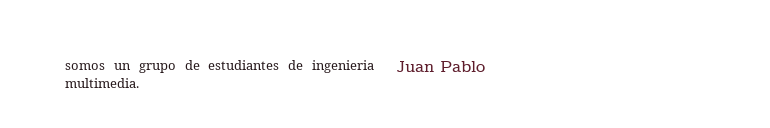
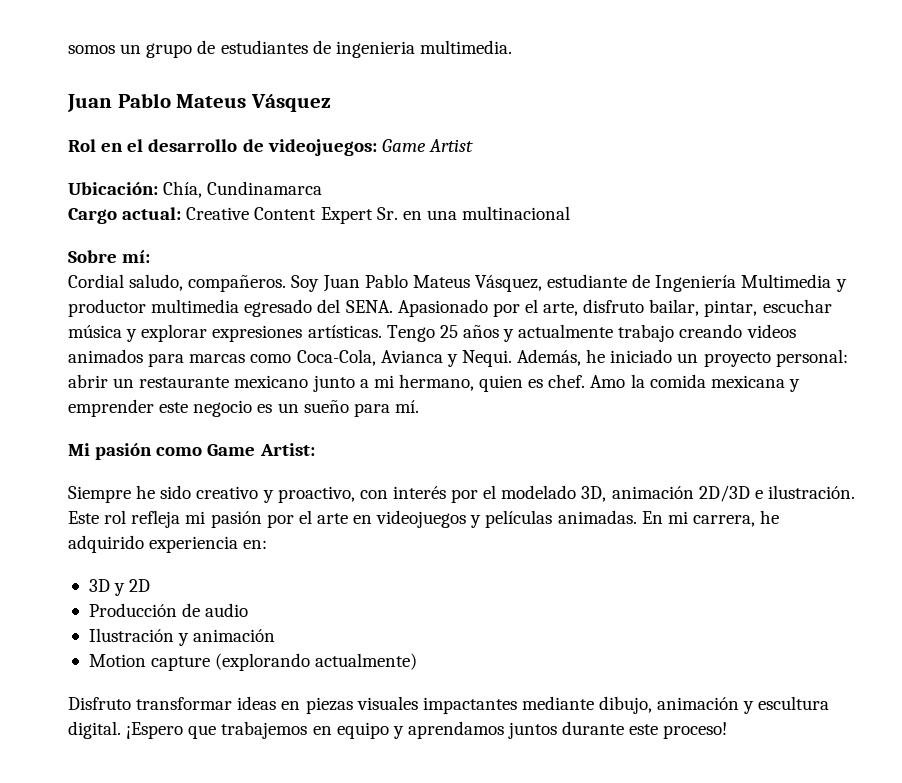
(485, 66) none -> [176,94,331,112] [68,139,473,156] [68,181,323,198] [68,206,571,224] [68,250,151,263] [68,274,847,292] [68,299,832,317] [68,324,796,342] [68,349,848,367] [68,374,800,392] [68,399,419,417] [68,443,315,460] [68,485,855,503] [68,510,780,528] [68,535,268,553] [88,579,151,596] [88,603,249,617] [88,628,276,646] [88,653,418,671] [68,696,830,714] [68,721,728,739] Mateus Vásquez // Rol en el desarrollo de videojuegos: Game Artist // Ubicación: Chía, Cundinamarca // Cargo actual: Creative Content Expert Sr. en una multinacional // Sobre mí: // Cordial saludo, compañeros. Soy Juan Pablo Mateus Vásquez, estudiante de Ingeniería Multimedia y productor multimedia egresado del SENA. Apasionado por el arte, disfruto bailar, pintar, escuchar música y explorar expresiones artísticas. Tengo 25 años y actualmente trabajo creando videos animados para marcas como Coca-Cola, Avianca y Nequi. Además, he iniciado un proyecto personal: abrir un restaurante mexicano junto a mi hermano, quien es chef. Amo la comida mexicana y emprender este negocio es un sueño para mí. // Mi pasión como Game Artist: // Siempre he sido creativo y proactivo, con interés por el modelado 3D, animación 2D/3D e ilustración. Este rol refleja mi pasión por el arte en videojuegos y películas animadas. En mi carrera, he adquirido experiencia en: // 3D y 2D // Producción de audio // Ilustración y animación // Motion capture (explorando actualmente) // Disfruto transformar ideas en piezas visuales impactantes mediante dibujo, animación y escultura digital. ¡Espero que trabajemos en equipo y aprendamos juntos durante este proceso!

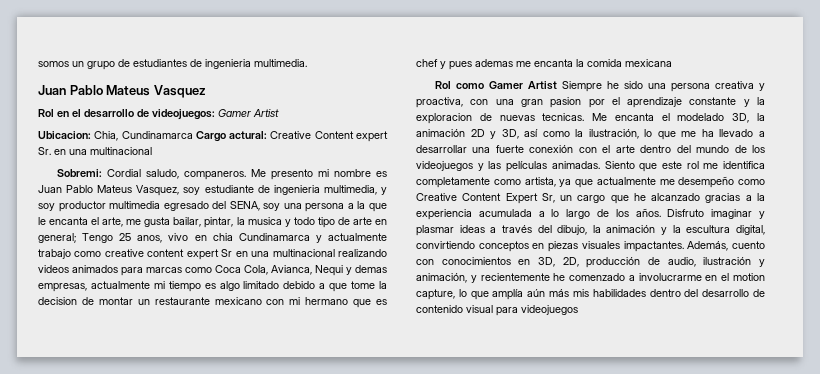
[250,94,331,112] Vásquez -> [153,85,206,98] Vasquez
[381,139,426,152] Game -> [218,109,251,117] Gamer
[68,181,323,198] [68,207,373,224] Ubicación: Chía, Cundinamarca // Cargo actual: Creative Content Expert -> [38,131,388,142] Ubicacion: Chia, Cundinamarca Cargo actural: Creative Content expert
[68,250,151,263] [68,274,847,292] [68,299,832,317] [68,324,743,342] Sobre mí: // Cordial saludo, compañeros. Soy Juan Pablo Mateus Vásquez, estudiante de Ingeniería Multimedia y productor multimedia egresado del SENA. Apasionado por el arte, disfruto bailar, pintar, escuchar música y explorar expresiones artísticas. Tengo 25 años y actualmente trabajo creando -> [57,169,387,180] [38,185,387,196] [38,201,387,212] [38,217,387,228] [38,233,387,243] [38,249,388,260] Sobremi: Cordial saludo, companeros. Me presento mi nombre es Juan Pablo Mateus Vasquez, soy estudiante de ingenieria multimedia, y soy productor multimedia egresado del SENA, soy una persona a la que le encanta el arte, me gusta bailar, pintar, la musica y todo tipo de arte en general; Tengo 25 anos, vivo en chia Cundinamarca y actualmente trabajo como creative content expert Sr en una multinacional realizando
[296,349,848,367] [68,374,800,392] [68,399,419,417] [68,443,315,460] [68,485,855,503] [68,510,373,528] Coca-Cola, Avianca y Nequi. Además, he iniciado un proyecto personal: abrir un restaurante mexicano junto a mi hermano, quien es chef. Amo la comida mexicana y emprender este negocio es un sueño para mí. // Mi pasión como Game Artist: // Siempre he sido creativo y proactivo, con interés por el modelado 3D, animación 2D/3D e ilustración. Este rol refleja mi pasión por el arte en -> [215,265,387,276] [38,281,388,292] [38,297,387,308] [416,59,672,70] [435,81,765,92] [416,97,765,108] [416,113,765,124] [416,129,765,140] [416,145,765,153] Coca Cola, Avianca, Nequi y demas empresas, actualmente mi tiempo es algo limitado debido a que tome la decision de montar un restaurante mexicano con mi hermano que es chef y pues ademas me encanta la comida mexicana // Rol como Gamer Artist Siempre he sido una persona creativa y proactiva, con una gran pasion por el aprendizaje constante y la exploracion de nuevas tecnicas. Me encanta el modelado 3D, la animación 2D y 3D, así como la ilustración, lo que me ha llevado a desarrollar una fuerte conexión con el arte dentro del mundo de los
(482, 521) none -> [488,161,502,169] las
[641,510,780,527] [68,535,268,553] [88,579,151,596] [88,603,249,617] [88,628,276,646] [88,653,418,671] [68,696,830,714] [68,721,728,739] En mi carrera, he adquirido experiencia en: // 3D y 2D // Producción de audio // Ilustración y animación // Motion capture (explorando actualmente) // Disfruto transformar ideas en piezas visuales impactantes mediante dibujo, animación y escultura digital. ¡Espero que trabajemos en equipo y aprendamos juntos durante este proceso! -> [604,161,765,172] [416,176,765,188] [416,193,765,204] [416,208,766,220] [416,225,765,236] [416,241,765,252] [416,257,765,268] [416,273,765,283] [416,289,765,300] [416,305,578,316] Siento que este rol me identifica completamente como artista, ya que actualmente me desempeño como Creative Content Expert Sr, un cargo que he alcanzado gracias a la experiencia acumulada a lo largo de los años. Disfruto imaginar y plasmar ideas a través del dibujo, la animación y la escultura digital, convirtiendo conceptos en piezas visuales impactantes. Además, cuento con conocimientos en 3D, 2D, producción de audio, ilustración y animación, y recientemente he comenzado a involucrarme en el motion capture, lo que amplía aún más mis habilidades dentro del desarrollo de contenido visual para videojuegos

